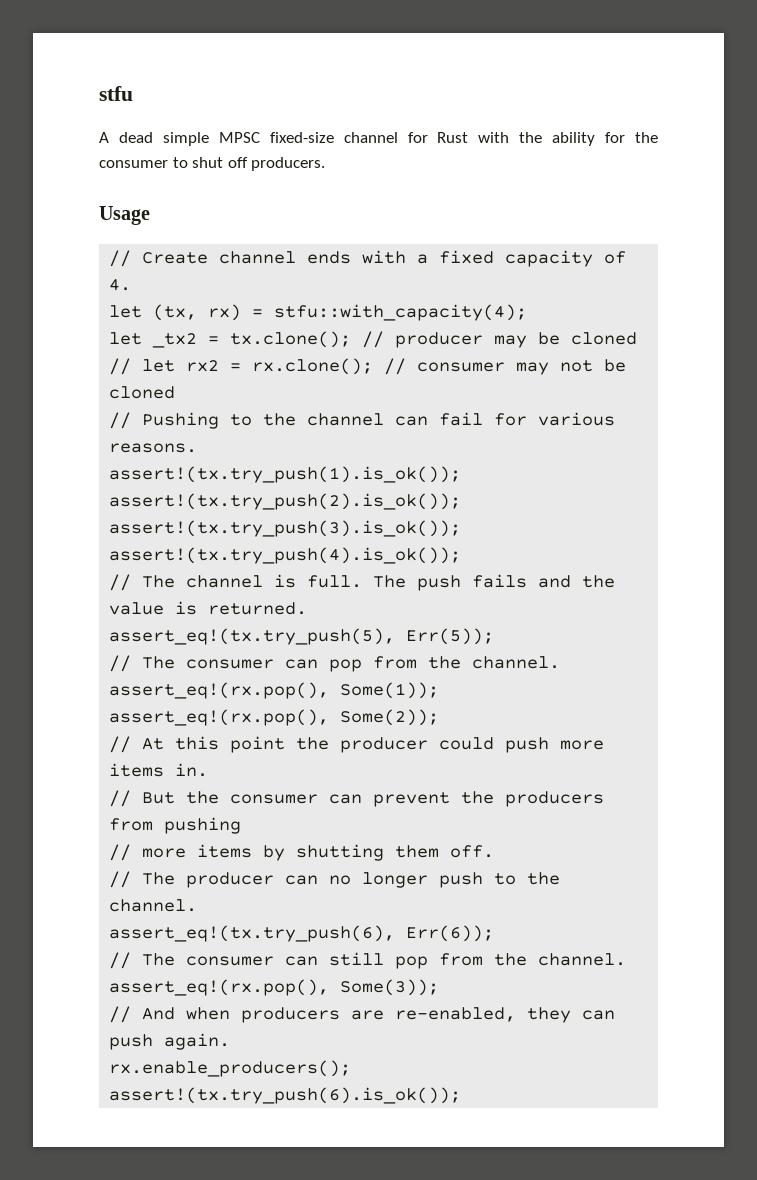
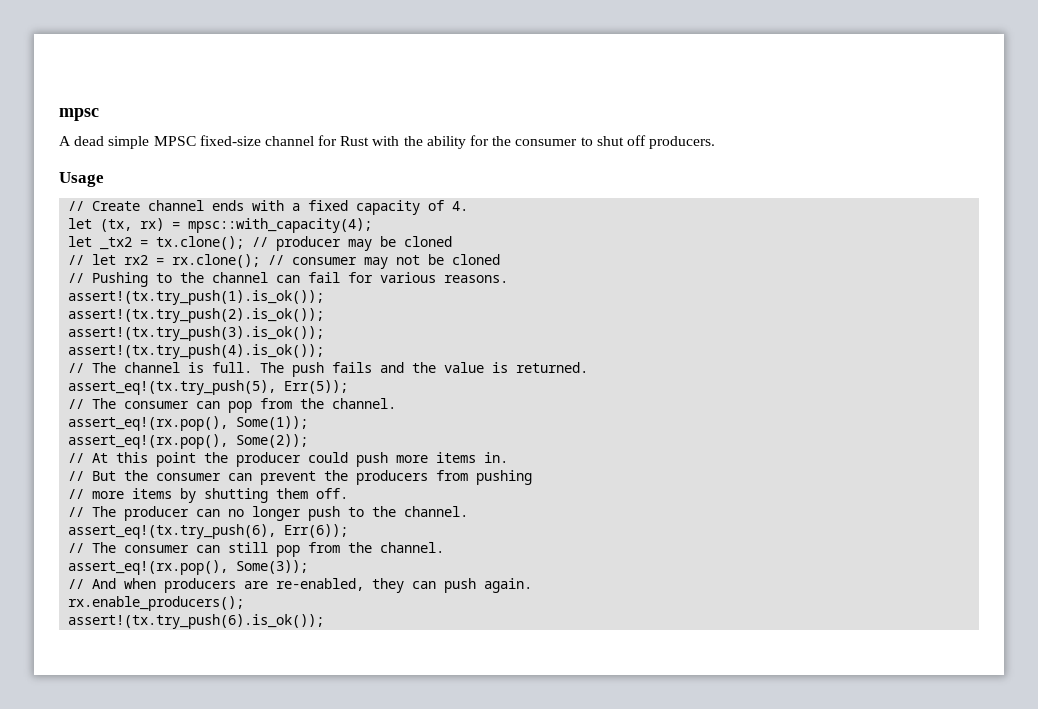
[99,86,133,101] stfu -> [59,108,99,121] mpsc
[274,304,528,321] stfu::with_capacity(4); -> [188,218,373,233] mpsc::with_capacity(4);

